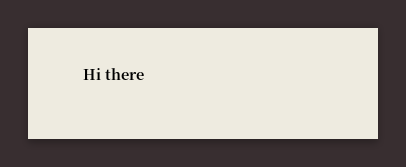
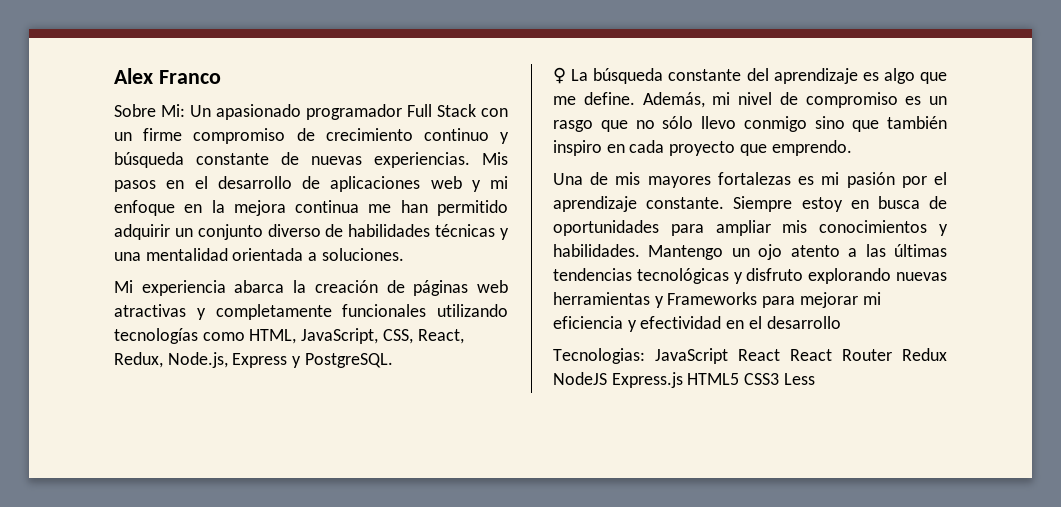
[83,68,144,80] Hi there -> [114,68,221,84] [114,104,508,120] [114,128,510,144] [114,152,508,168] [114,176,508,192] [114,200,508,216] [114,224,509,240] [114,248,404,261] [114,280,509,296] [114,304,508,320] [114,328,464,344] [114,352,393,368] [553,67,947,84] [553,92,947,108] [553,116,947,132] [553,140,852,156] [553,172,947,188] [553,196,947,212] [553,220,948,236] [553,244,948,260] [553,268,947,284] [553,292,881,308] [553,316,841,332] [553,348,947,364] [553,372,815,388] Alex Franco // Sobre Mi: Un apasionado programador Full Stack con un firme compromiso de crecimiento continuo y búsqueda constante de nuevas experiencias. Mis pasos en el desarrollo de aplicaciones web y mi enfoque en la mejora continua me han permitido adquirir un conjunto diverso de habilidades técnicas y una mentalidad orientada a soluciones. // Mi experiencia abarca la creación de páginas web atractivas y completamente funcionales utilizando tecnologías como HTML, JavaScript, CSS, React, Redux, Node.js, Express y PostgreSQL. // ♀ La búsqueda constante del aprendizaje es algo que me define. Además, mi nivel de compromiso es un rasgo que no sólo llevo conmigo sino que también inspiro en cada proyecto que emprendo. // Una de mis mayores fortalezas es mi pasión por el aprendizaje constante. Siempre estoy en busca de oportunidades para ampliar mis conocimientos y habilidades. Mantengo un ojo atento a las últimas tendencias tecnológicas y disfruto explorando nuevas herramientas y Frameworks para mejorar mi eficiencia y efectividad en el desarrollo // Tecnologias: JavaScript React React Router Redux NodeJS Express.js HTML5 CSS3 Less

